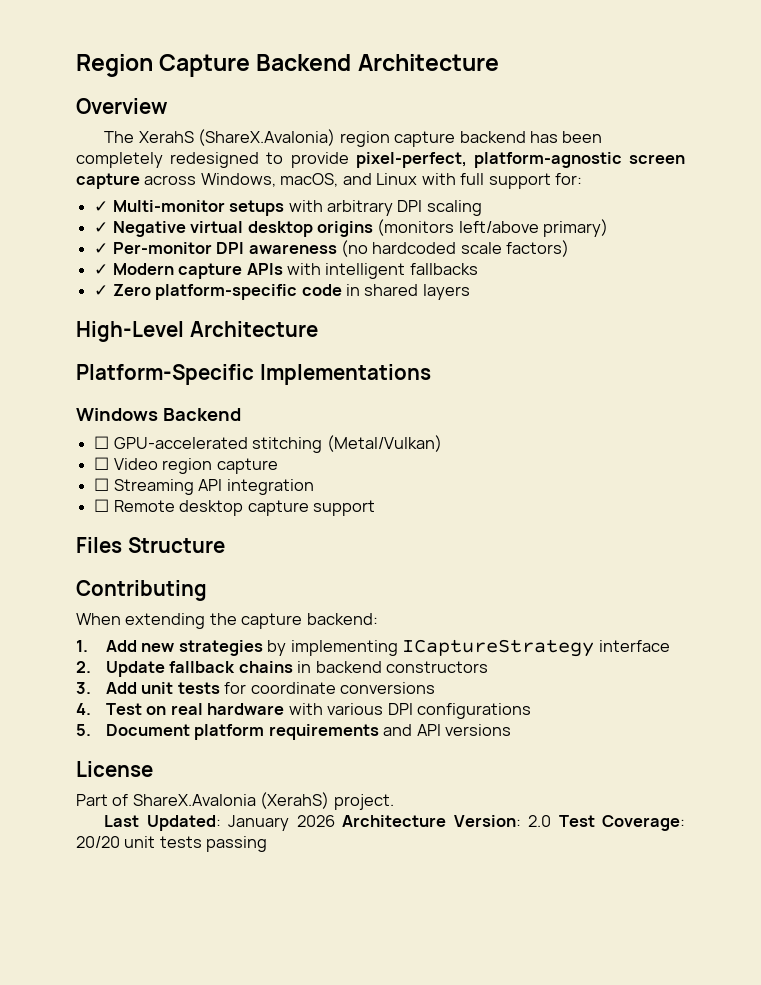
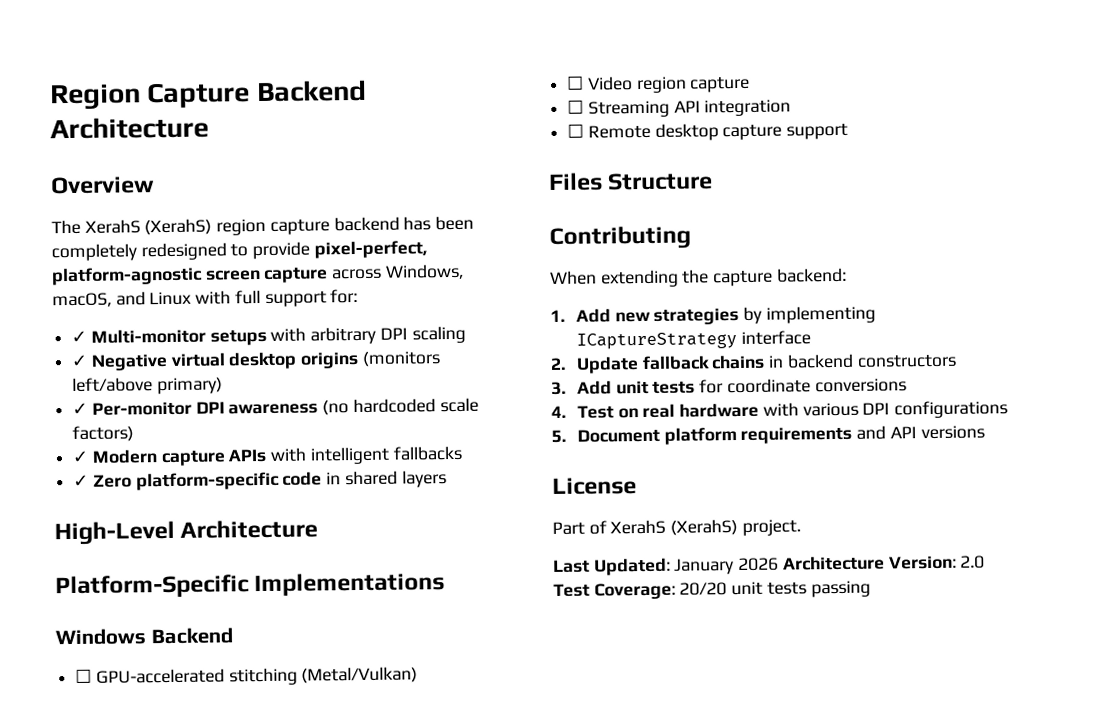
[198,129,336,146] (ShareX.Avalonia) -> [144,218,213,236] (XerahS)
[132,794,256,806] ShareX.Avalonia -> [610,519,667,535] XerahS

